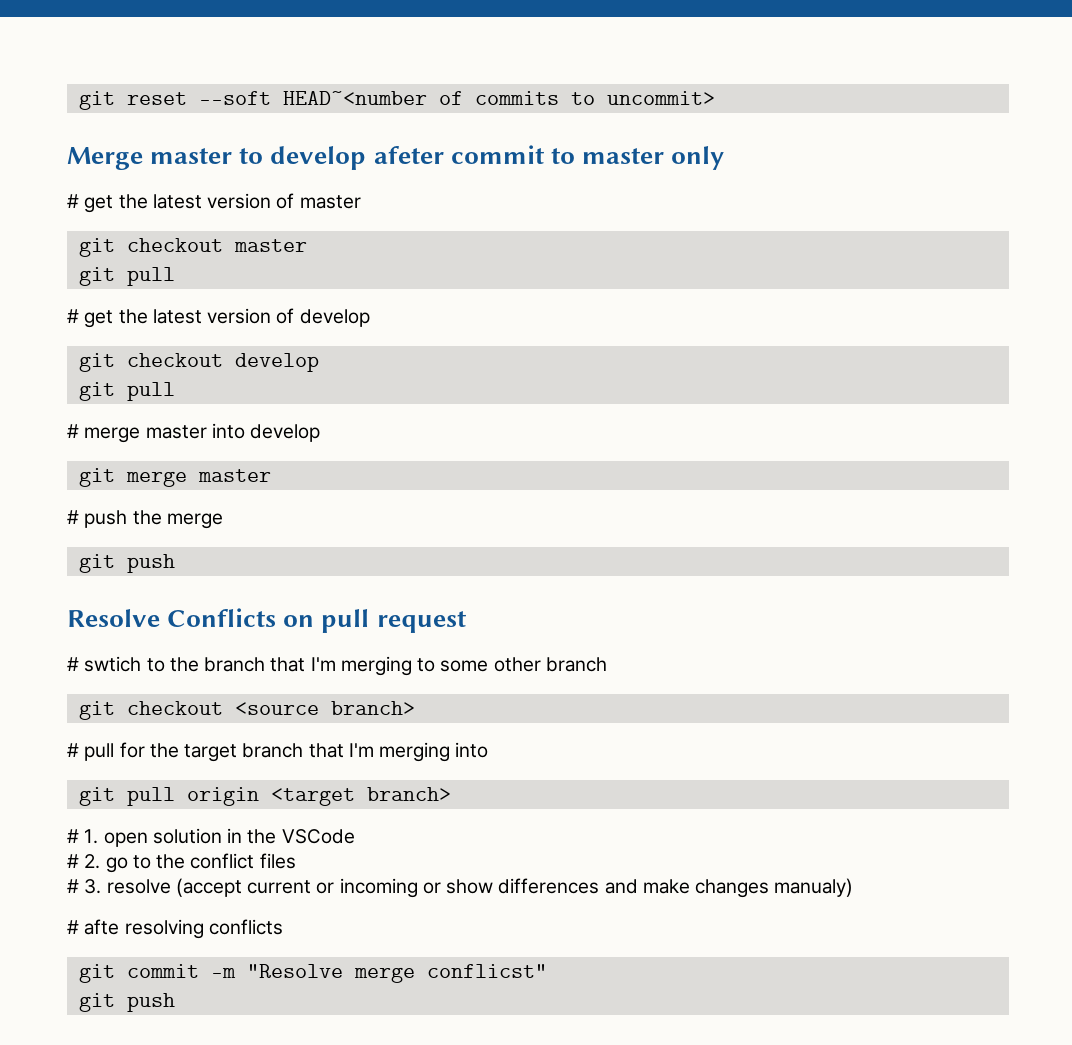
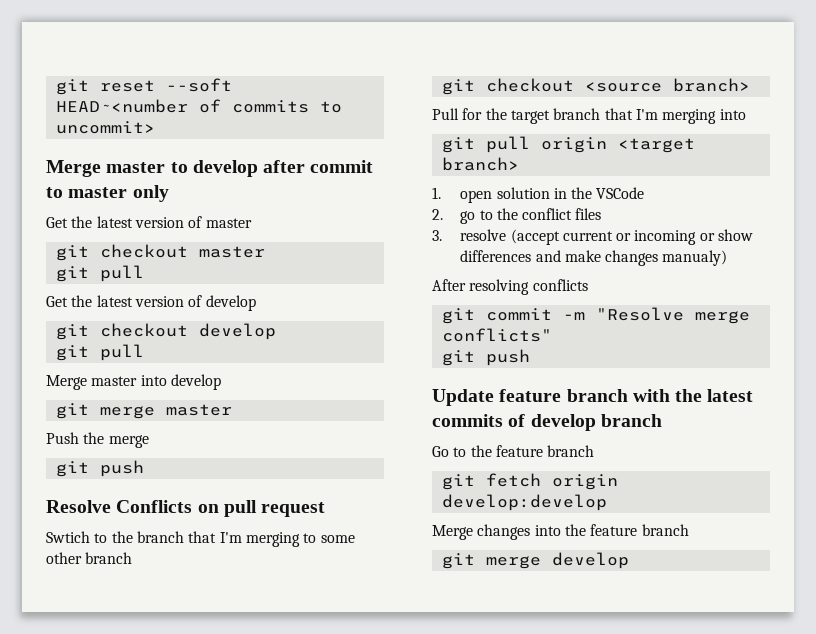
[373,146,444,164] afeter -> [263,160,306,173] after
[67,194,114,213] # get -> [46,217,68,228] Get
[67,309,114,328] # get -> [46,296,68,307] Get
[67,424,141,443] # merge -> [46,375,87,390] Merge
[67,510,128,528] # push -> [46,432,79,444] Push
[67,656,142,672] # swtich -> [46,531,90,543] Swtich
[67,743,115,761] # pull -> [432,108,459,120] Pull
[67,829,79,843] # -> (519, 164) none
[67,854,79,868] # -> (645, 193) none
[67,879,79,893] # -> (602, 214) none
[67,919,120,935] # afte -> [432,279,466,291] After
[426,964,547,978] [78,993,175,1012] conflicst" // git push -> [441,328,552,342] [441,349,530,366] [432,389,754,406] [432,414,662,431] [432,445,595,457] [441,473,618,490] [441,494,607,511] [432,524,689,540] [441,552,629,569] conflicts" // git push // Update feature branch with the latest commits of develop branch // Go to the feature branch // git fetch origin develop:develop // Merge changes into the feature branch // git merge develop

